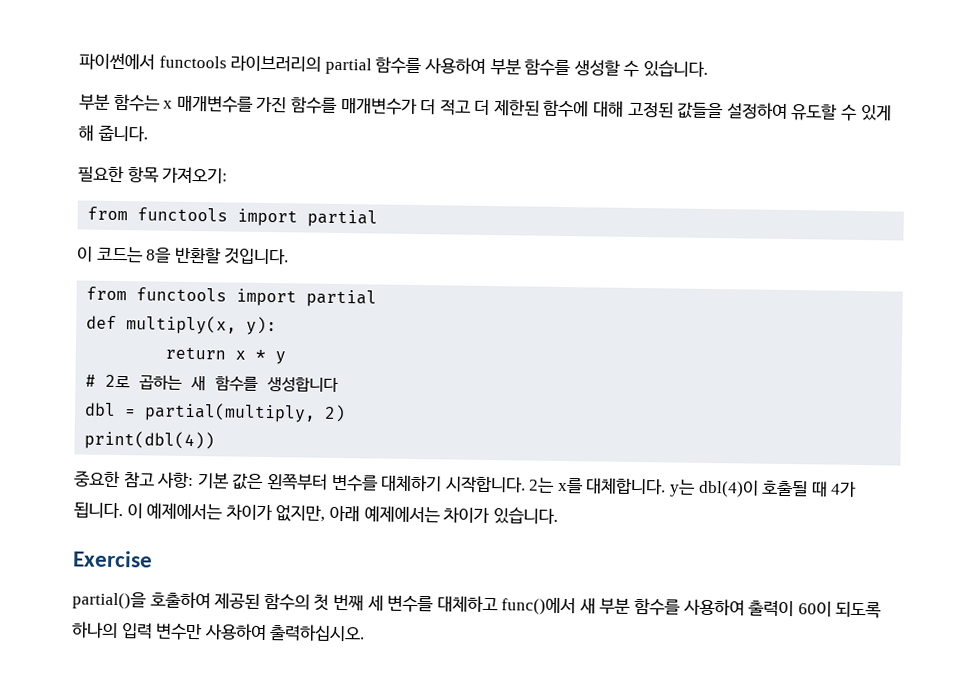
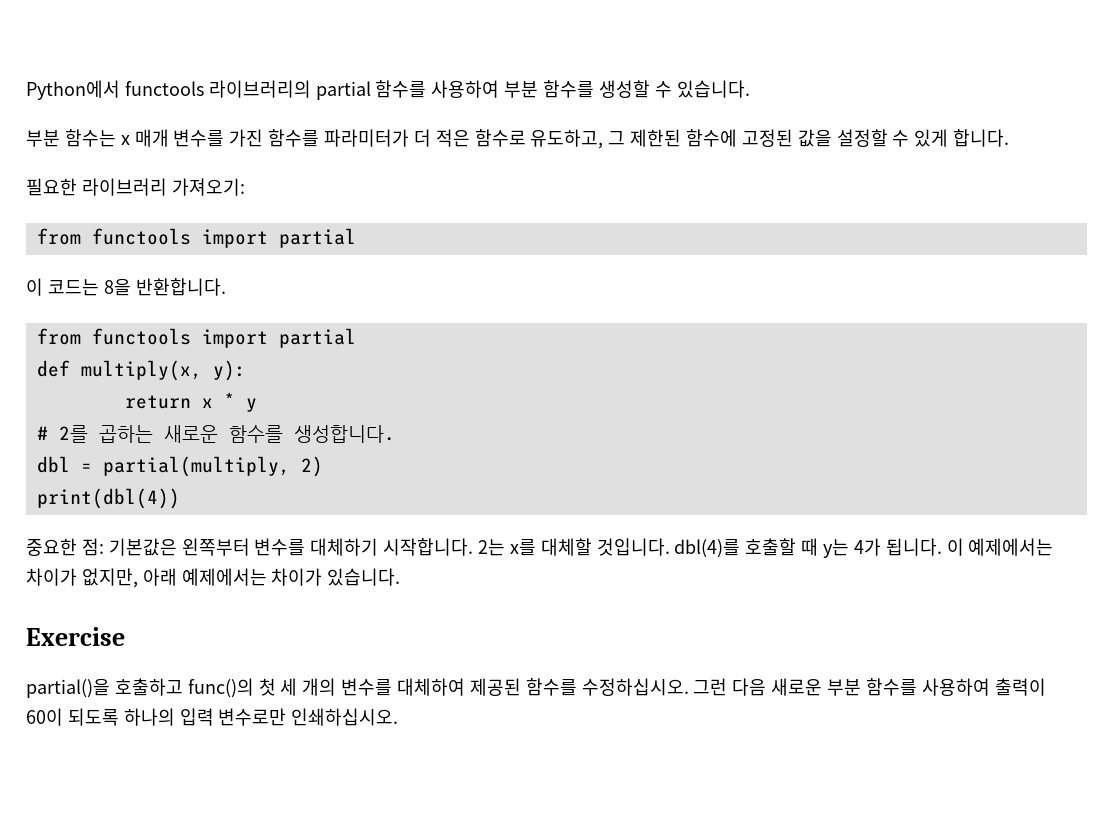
[79,52,155,71] 파이썬에서 -> [26,80,120,100] Python에서
[176,95,892,121] [78,124,148,142] 매개변수를 가진 함수를 매개변수가 더 적고 더 제한된 함수에 대해 고정된 값들을 설정하여 유도할 수 있게 해 줍니다. -> [134,129,1010,149] 매개 변수를 가진 함수를 파라미터가 더 적은 함수로 유도하고, 그 제한된 함수에 고정된 값을 설정할 수 있게 합니다.
[127,166,159,183] 항목 -> [81,178,167,196] 라이브러리
[174,246,290,265] 반환할 것입니다. -> [135,278,226,296] 반환합니다.
[105,374,340,392] 2로 곱하는 새 함수를 생성합니다 -> [58,425,395,443] 2를 곱하는 새로운 함수를 생성합니다.
[123,471,264,490] 참고 사항: 기본 값은 -> [81,538,177,556] 점: 기본값은
[586,477,828,498] 대체합니다. y는 dbl(4)이 호출될 때 -> [540,538,850,558] 대체할 것입니다. dbl(4)를 호출할 때 y는
[149,591,596,616] 호출하여 제공된 함수의 첫 번째 세 변수를 대체하고 func()에서 새 -> [114,678,823,698] 호출하고 func()의 첫 세 개의 변수를 대체하여 제공된 함수를 수정하십시오. 그런 다음 새로운
[155,623,366,642] 변수만 사용하여 출력하십시오. -> [218,708,399,726] 변수로만 인쇄하십시오.

